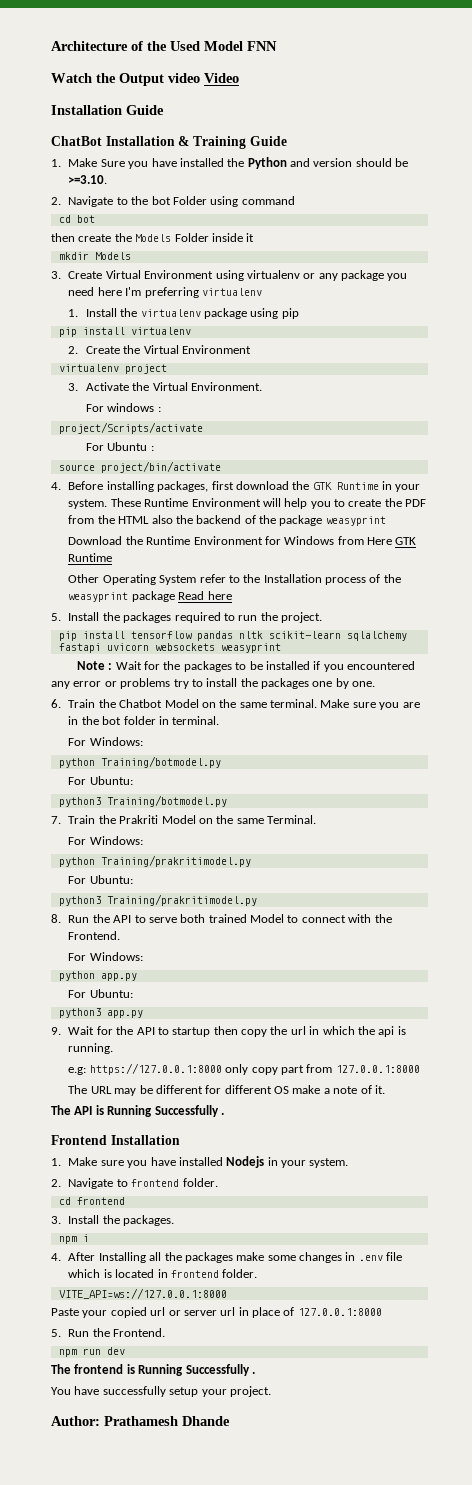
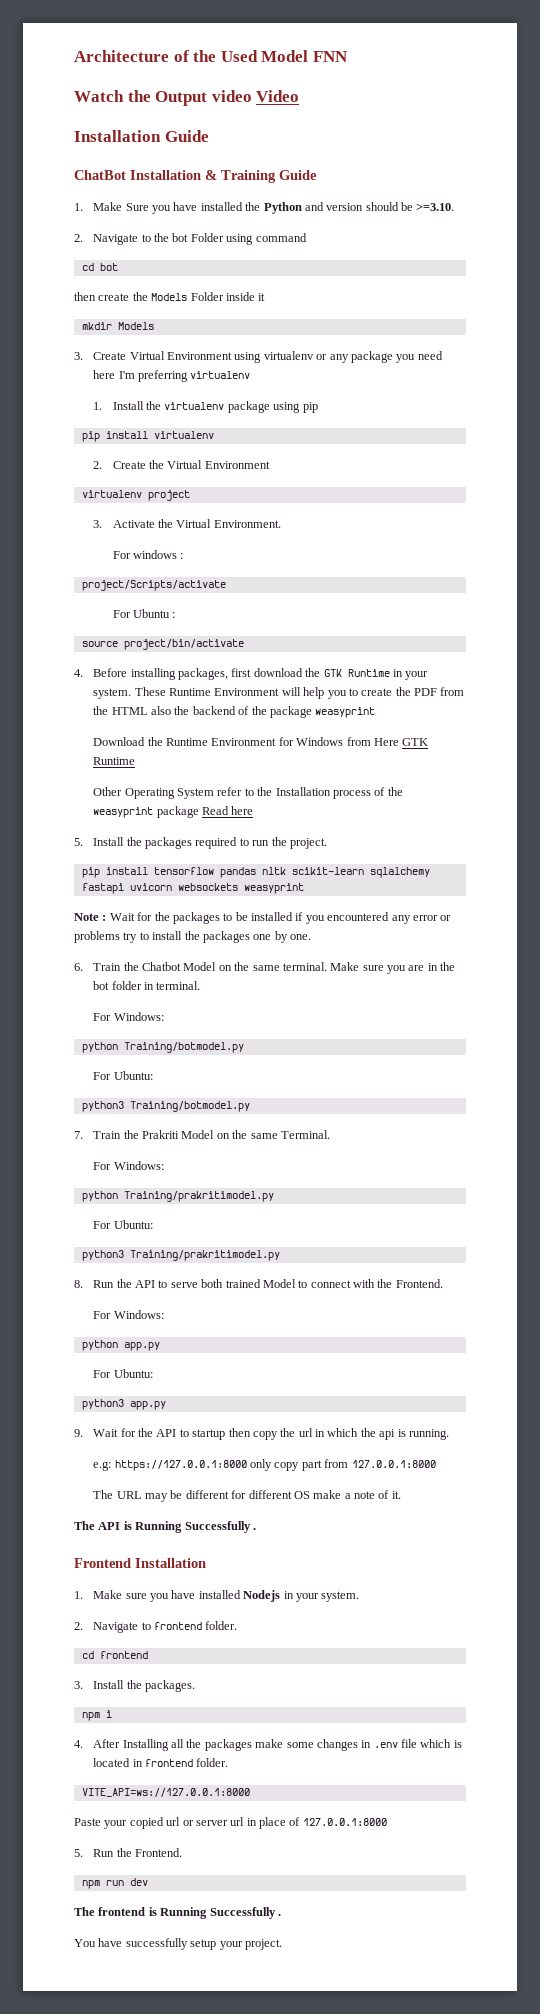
[51,1416,230,1426] // Author: Prathamesh Dhande -> (282, 1944) none

